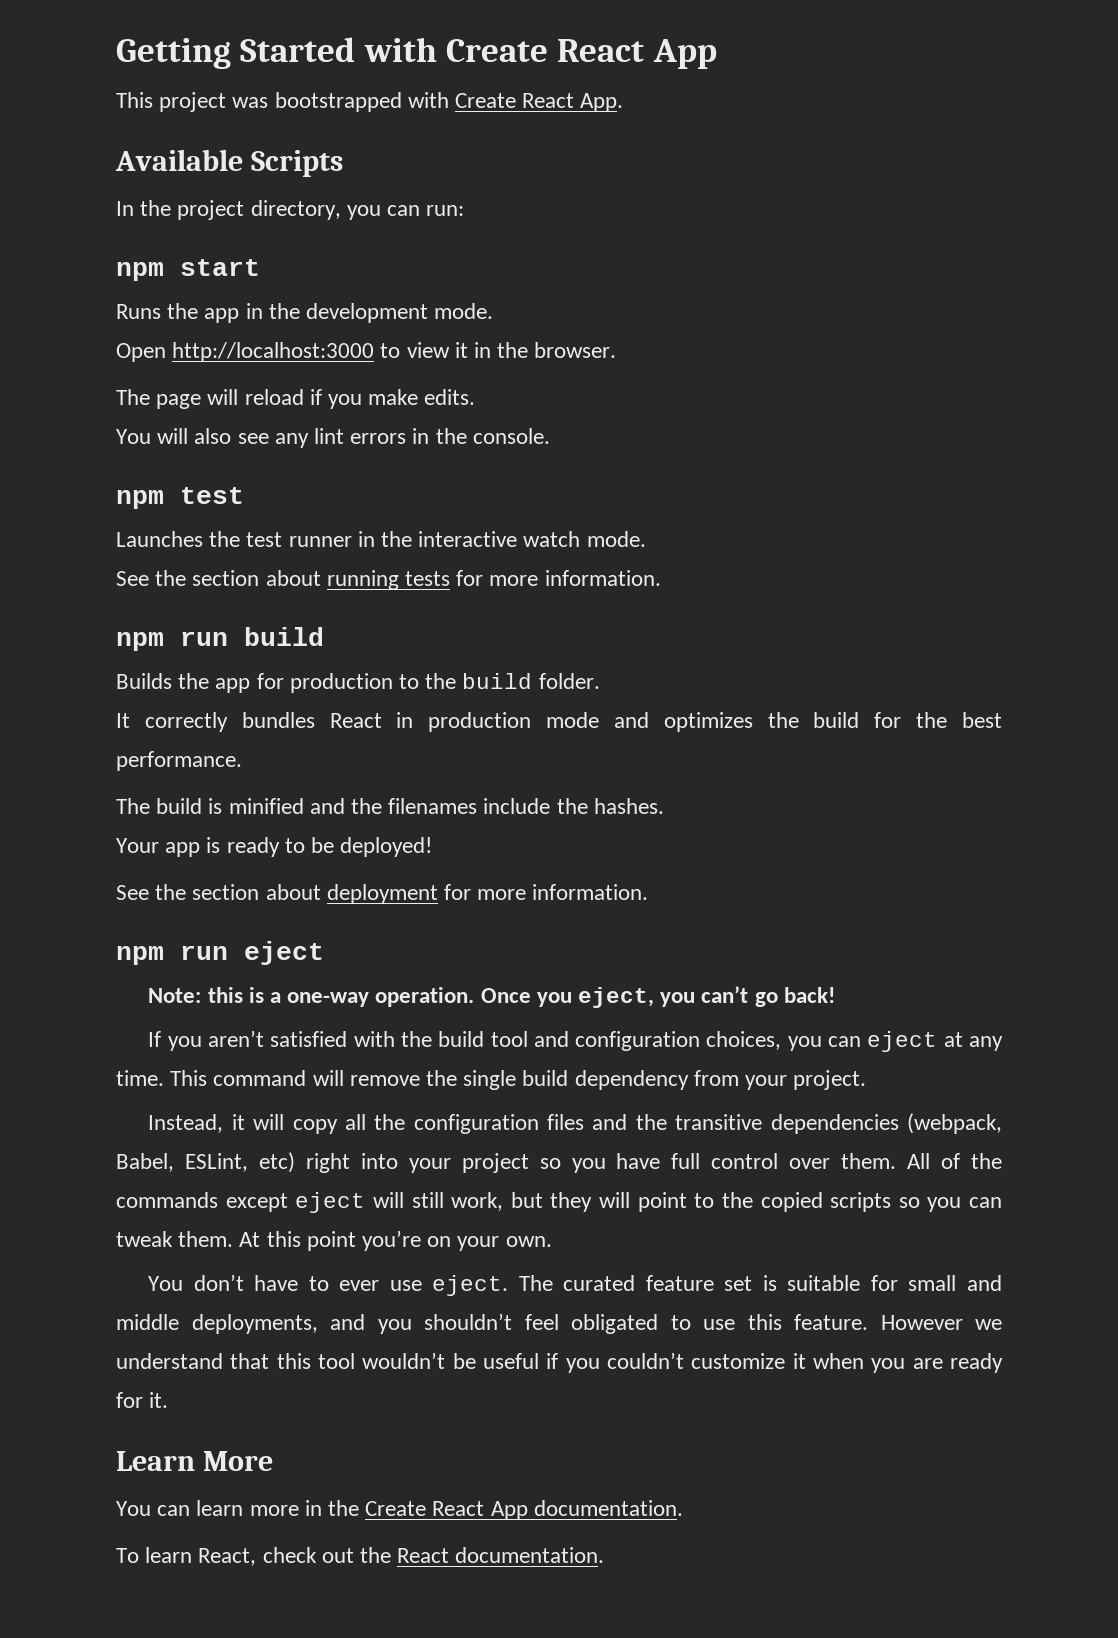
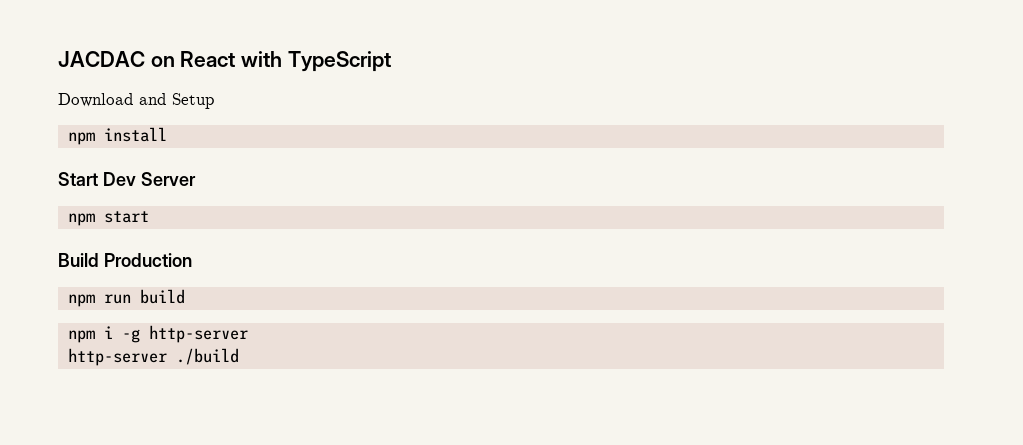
[116,37,717,69] [116,92,624,112] [115,149,343,177] [116,200,465,220] [116,259,260,281] [116,303,494,323] [116,342,617,362] [116,389,476,409] [116,428,550,448] [116,487,244,509] [116,531,646,547] [116,570,661,590] [116,627,324,651] [116,673,600,693] [116,712,1002,732] [116,751,242,771] [116,798,664,814] [116,837,433,857] [116,884,649,904] [116,941,324,965] [148,986,835,1008] [148,1030,1003,1052] [116,1070,867,1090] [148,1113,1002,1134] [116,1152,1002,1173] [116,1192,1002,1213] [116,1230,552,1251] [148,1274,1002,1296] [116,1313,1002,1334] [116,1352,1003,1373] [116,1392,169,1408] [116,1451,273,1471] [116,1500,683,1520] [116,1547,605,1566] Getting Started with Create React App // This project was bootstrapped with Create React App. // Available Scripts // In the project directory, you can run: // npm start // Runs the app in the development mode. // Open http://localhost:3000 to view it in the browser. // The page will reload if you make edits. // You will also see any lint errors in the console. // npm test // Launches the test runner in the interactive watch mode. // See the section about running tests for more information. // npm run build // Builds the app for production to the build folder. // It correctly bundles React in production mode and optimizes the build for the best performance. // The build is minified and the filenames include the hashes. // Your app is ready to be deployed! // See the section about deployment for more information. // npm run eject // Note: this is a one-way operation. Once you eject, you can’t go back! // If you aren’t satisfied with the build tool and configuration choices, you can eject at any time. This command will remove the single build dependency from your project. // Instead, it will copy all the configuration files and the transitive dependencies (webpack, Babel, ESLint, etc) right into your project so you have full control over them. All of the commands except eject will still work, but they will point to the copied scripts so you can tweak them. At this point you’re on your own. // You don’t have to ever use eject. The curated feature set is suitable for small and middle deployments, and you shouldn’t feel obligated to use this feature. However we understand that this tool wouldn’t be useful if you couldn’t customize it when you are ready for it. // Learn More // You can learn more in the Create React App documentation. // To learn React, check out the React documentation. -> [58,51,391,72] [58,93,214,109] [67,127,167,145] [58,172,196,186] [67,211,149,226] [58,253,192,267] [67,289,185,307] [67,325,248,343] [67,348,239,366] JACDAC on React with TypeScript // Download and Setup // npm install // Start Dev Server // npm start // Build Production // npm run build // npm i -g http-server // http-server ./build

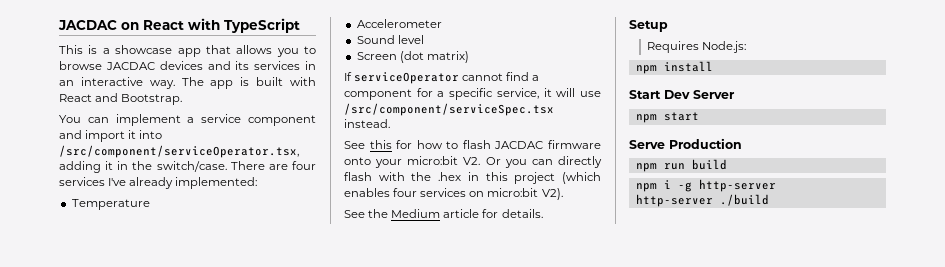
[58,93,166,107] Download and -> [59,45,316,57] [59,61,316,70] [59,77,316,89] [59,93,183,105] [59,114,316,126] [59,130,163,142] [59,145,299,158] [59,161,316,173] [59,177,258,189] [71,199,150,210] [356,19,442,28] [356,35,424,44] [356,51,469,63] [344,72,540,84] [344,88,601,100] [344,103,554,116] [344,119,390,128] [344,140,601,149] [344,156,602,168] [344,172,601,184] [344,188,563,200] [344,209,543,218] This is a showcase app that allows you to browse JACDAC devices and its services in an interactive way. The app is built with React and Bootstrap. // You can implement a service component and import it into /src/component/serviceOperator.tsx, adding it in the switch/case. There are four services I've already implemented: // Temperature // Accelerometer // Sound level // Screen (dot matrix) // If serviceOperator cannot find a component for a specific service, it will use /src/component/serviceSpec.tsx instead. // See this for how to flash JACDAC firmware onto your micro:bit V2. Or you can directly flash with the .hex in this project (which enables four services on micro:bit V2). // See the Medium article for details. //
(214, 101) none -> [646,41,746,53] // Requires Node.js:
[58,253,99,267] Build -> [629,140,665,149] Serve

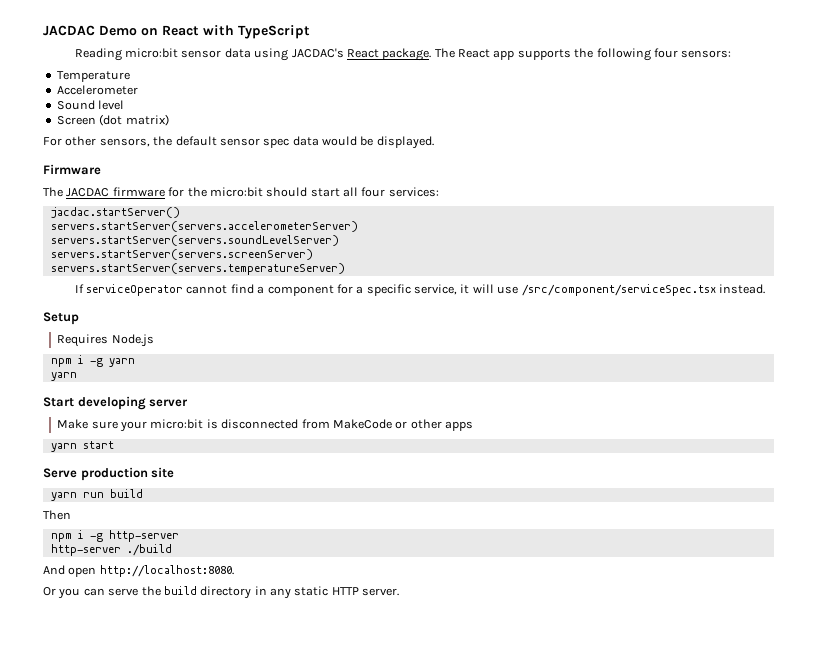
[58,20,117,30] JACDAC -> [43,25,137,36] JACDAC Demo
[59,45,316,57] [59,61,316,70] [59,77,316,89] [59,93,183,105] [59,114,316,126] [59,130,163,142] [59,145,299,158] [59,161,316,173] [59,177,258,189] This is a showcase app that allows you to browse JACDAC devices and its services in an interactive way. The app is built with React and Bootstrap. // You can implement a service component and import it into /src/component/serviceOperator.tsx, adding it in the switch/case. There are four services I've already implemented: -> [74,48,732,61] Reading micro:bit sensor data using JACDAC's React package. The React app supports the following four sensors:
(469, 57) none -> [43,136,434,149] [43,164,101,175] [43,187,439,197] [50,207,180,218] [50,221,358,232] [50,235,339,246] [50,249,313,260] [50,263,345,275] // For other sensors, the default sensor spec data would be displayed. // Firmware // The JACDAC firmware for the micro:bit should start all four services: // jacdac.startServer() // servers.startServer(servers.accelerometerServer) // servers.startServer(servers.soundLevelServer) // servers.startServer(servers.screenServer) // servers.startServer(servers.temperatureServer)
[344,140,601,149] [344,156,602,168] [344,172,601,184] [344,188,563,200] [344,209,543,218] // See this for how to flash JACDAC firmware onto your micro:bit V2. Or you can directly flash with the .hex in this project (which enables four services on micro:bit V2). // See the Medium article for details. -> (765, 289) none
[701,41,746,53] [635,61,713,74] [629,90,735,99] [635,114,657,123] Node.js: // npm install // Start Dev Server // npm -> [111,334,154,347] [50,355,135,367] [50,372,77,381] [43,396,189,410] [57,419,474,432] [50,443,77,452] Node.js // npm i -g yarn // yarn // Start developing server // Make sure your micro:bit is disconnected from MakeCode or other apps // yarn
[669,138,742,149] [635,163,657,172] Production // npm -> [80,467,175,481] [50,492,77,501] production site // yarn
(727, 164) none -> [43,510,71,520] // Then
(769, 200) none -> [43,565,234,577] [43,586,400,599] // And open http://localhost:8080. // Or you can serve the build directory in any static HTTP server.

